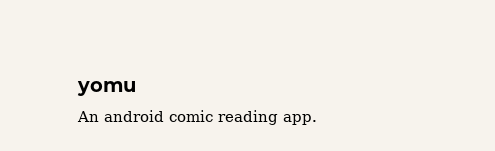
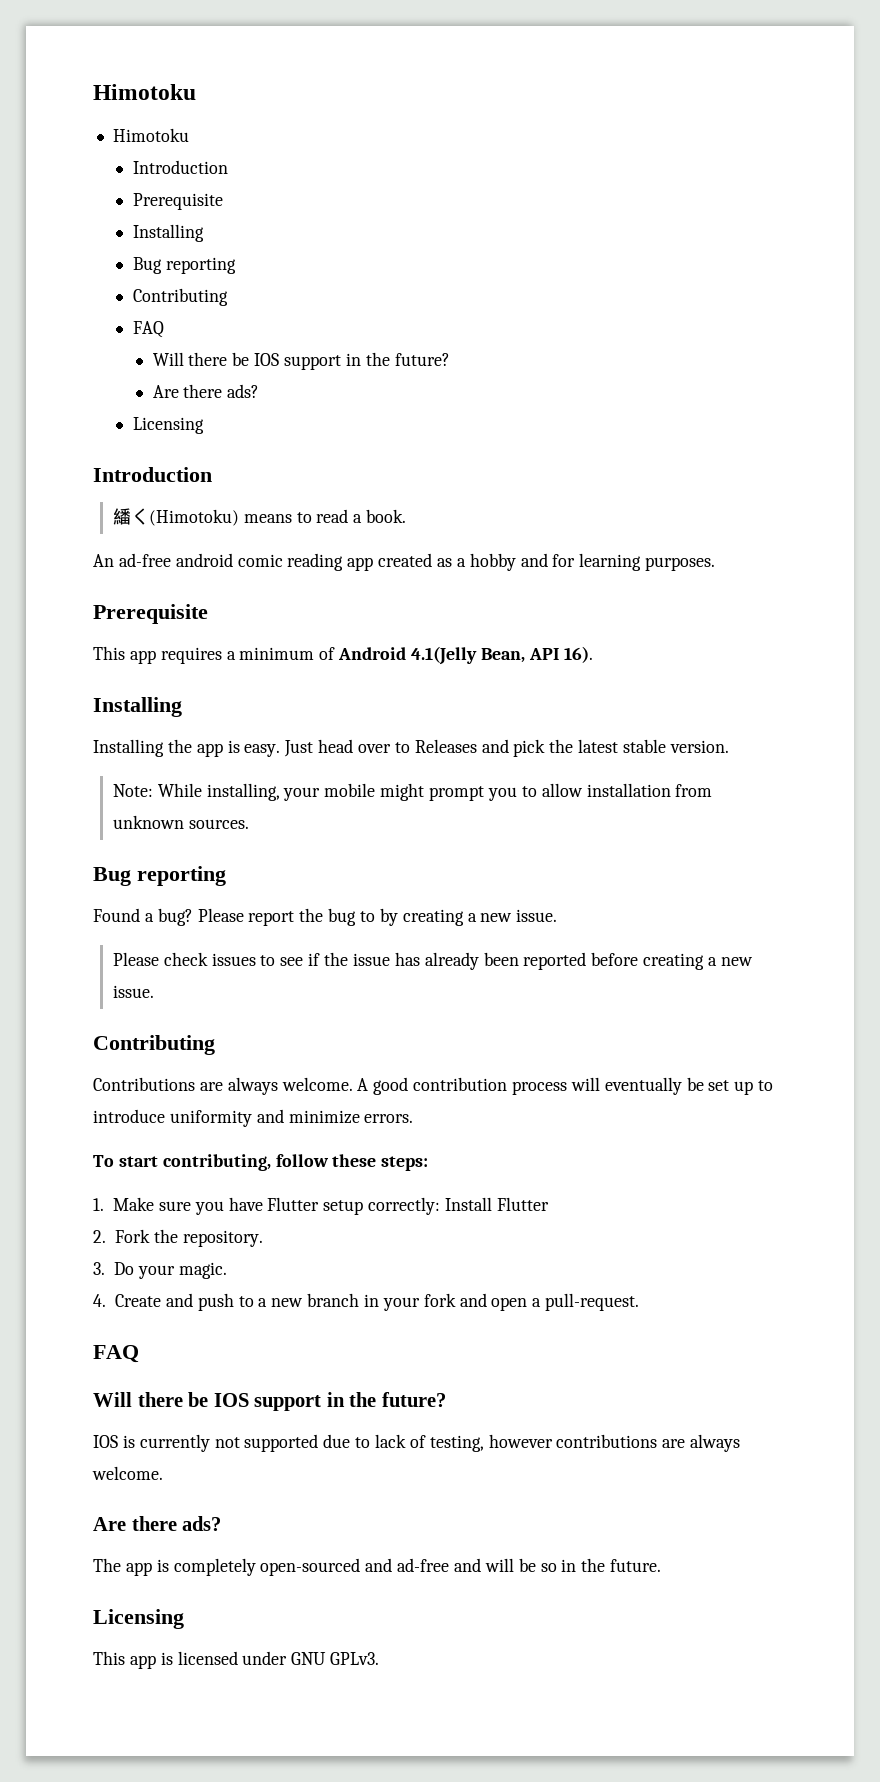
[77,81,136,96] yomu -> [93,84,196,100] [112,128,189,142] [132,160,228,174] [132,193,223,210] [132,224,204,242] [132,257,236,274] [132,288,228,306] [132,321,164,338] [152,352,450,370] [152,384,260,398] [132,417,204,434] [93,467,212,482] [112,508,407,526] Himotoku // Himotoku // Introduction // Prerequisite // Installing // Bug reporting // Contributing // FAQ // Will there be IOS support in the future? // Are there ads? // Licensing // Introduction // 繙く(Himotoku) means to read a book.
(99, 116) none -> [118,553,171,567] ad-free
[283,114,317,125] app. -> [347,553,716,571] [93,604,208,624] [93,646,593,665] [93,697,182,717] [93,739,729,757] [112,783,713,801] [112,815,249,829] [93,866,226,886] [93,908,558,926] [112,952,753,970] [112,985,154,998] [93,1035,215,1055] [93,1077,774,1095] [93,1109,414,1127] [93,1154,429,1171] [93,1197,549,1215] [93,1229,263,1247] [93,1262,227,1279] [93,1293,640,1311] [93,1345,139,1363] [93,1392,446,1411] [93,1434,741,1452] [92,1466,163,1480] [93,1516,222,1531] [93,1558,662,1576] [93,1609,184,1629] [93,1651,380,1669] app created as a hobby and for learning purposes. // Prerequisite // This app requires a minimum of Android 4.1(Jelly Bean, API 16). // Installing // Installing the app is easy. Just head over to Releases and pick the latest stable version. // Note: While installing, your mobile might prompt you to allow installation from unknown sources. // Bug reporting // Found a bug? Please report the bug to by creating a new issue. // Please check issues to see if the issue has already been reported before creating a new issue. // Contributing // Contributions are always welcome. A good contribution process will eventually be set up to introduce uniformity and minimize errors. // To start contributing, follow these steps: // 1. Make sure you have Flutter setup correctly: Install Flutter // 2. Fork the repository. // 3. Do your magic. // 4. Create and push to a new branch in your fork and open a pull-request. // FAQ // Will there be IOS support in the future? // IOS is currently not supported due to lack of testing, however contributions are always welcome. // Are there ads? // The app is completely open-sourced and ad-free and will be so in the future. // Licensing // This app is licensed under GNU GPLv3.

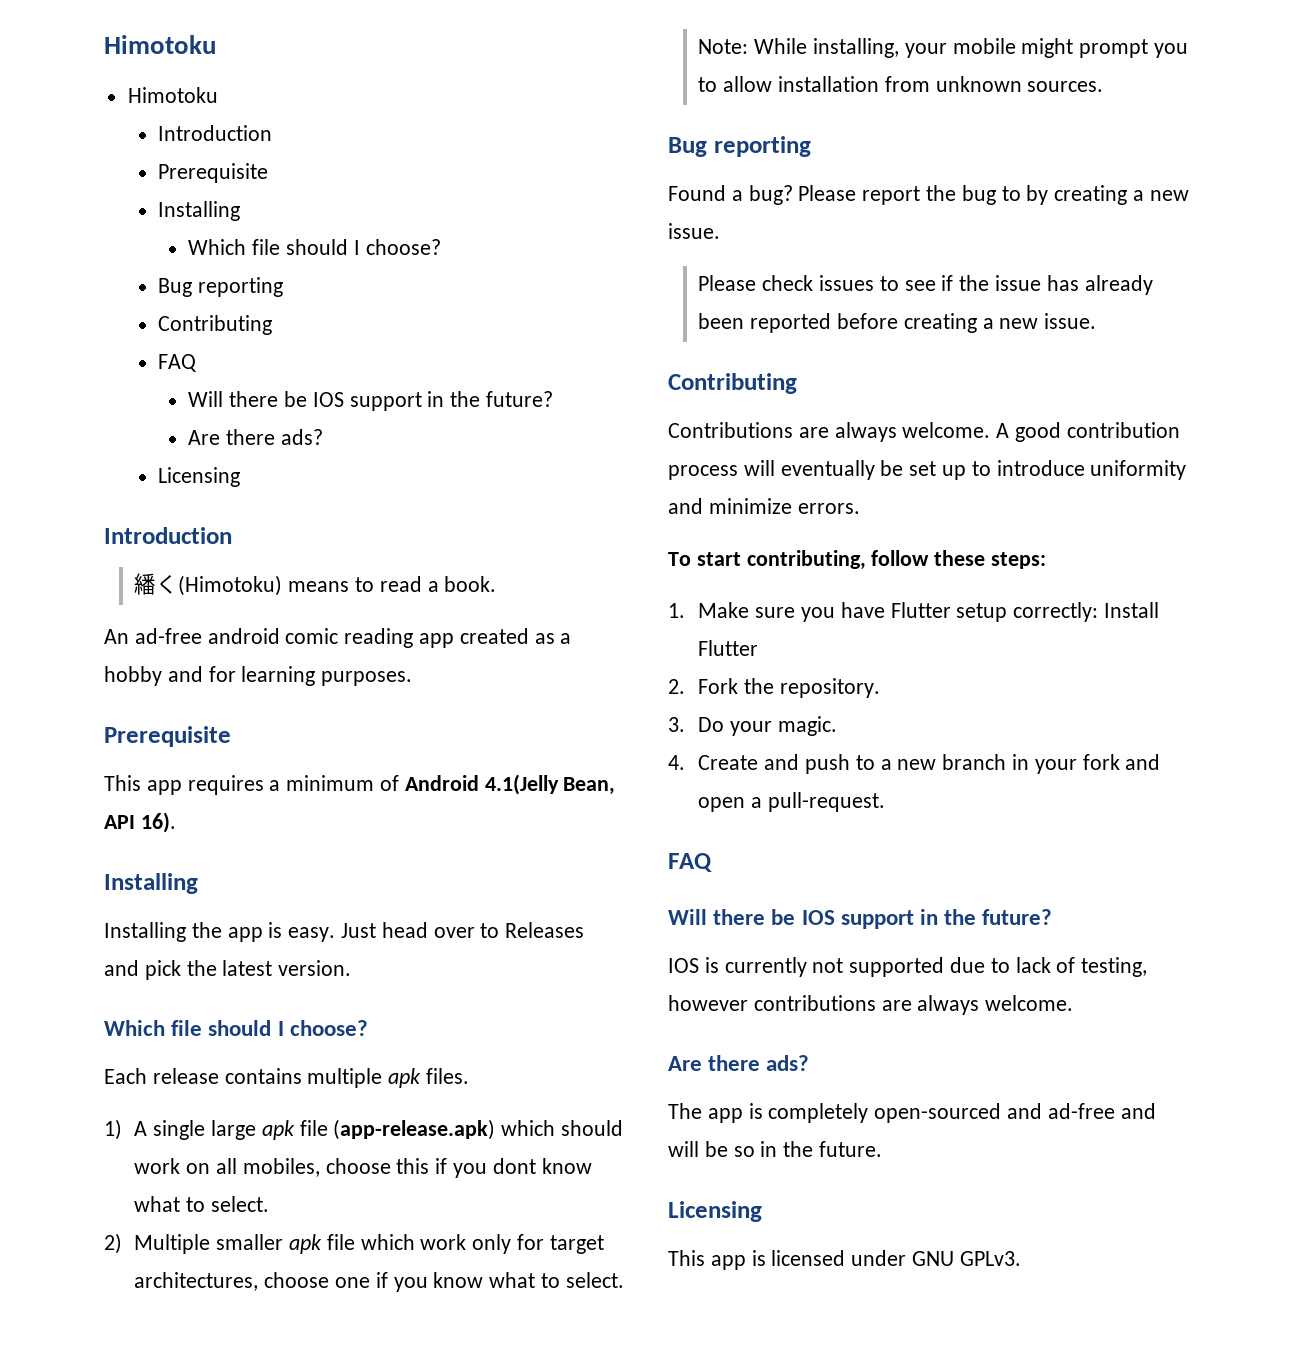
(204, 233) none -> [188,239,441,255] // Which file should I choose?
[623,739,667,753] stable -> (273, 968) none
(729, 746) none -> [104,1020,368,1036] [104,1068,470,1088] [104,1119,623,1140] [134,1158,592,1178] [134,1196,269,1212] [104,1233,604,1254] [134,1272,624,1292] // Which file should I choose? // Each release contains multiple apk files. // 1) A single large apk file (app-release.apk) which should work on all mobiles, choose this if you dont know what to select. // 2) Multiple smaller apk file which work only for target architectures, choose one if you know what to select.

